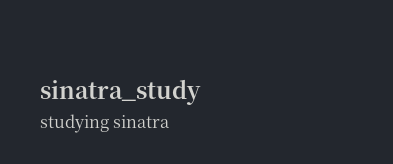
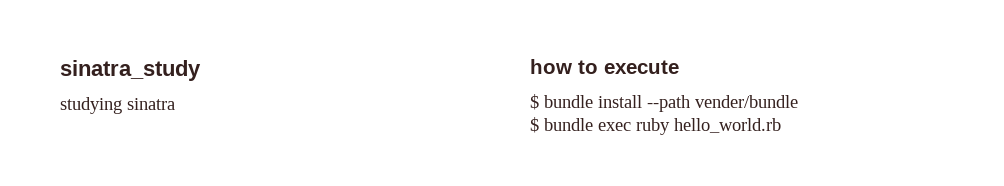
(171, 121) none -> [530,59,679,74] [530,94,798,112] [530,117,781,135] // how to execute // $ bundle install --path vender/bundle // $ bundle exec ruby hello_world.rb

